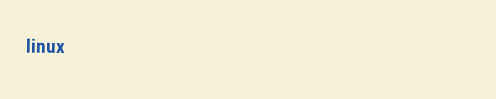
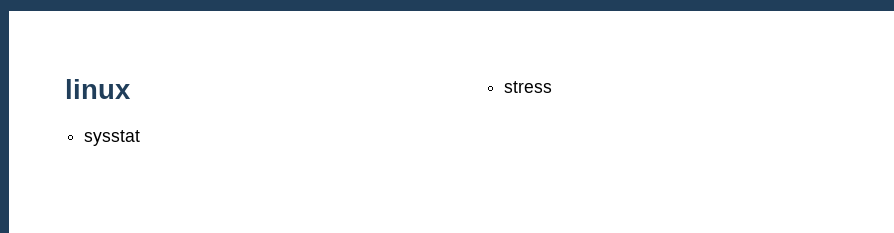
(66, 46) none -> [84,130,141,146] [504,81,553,93] // sysstat // stress

